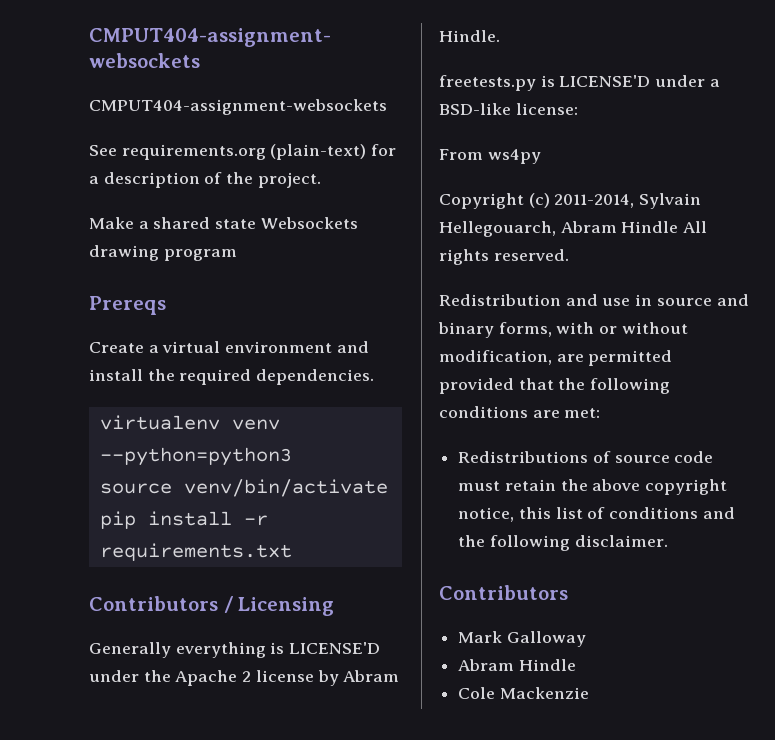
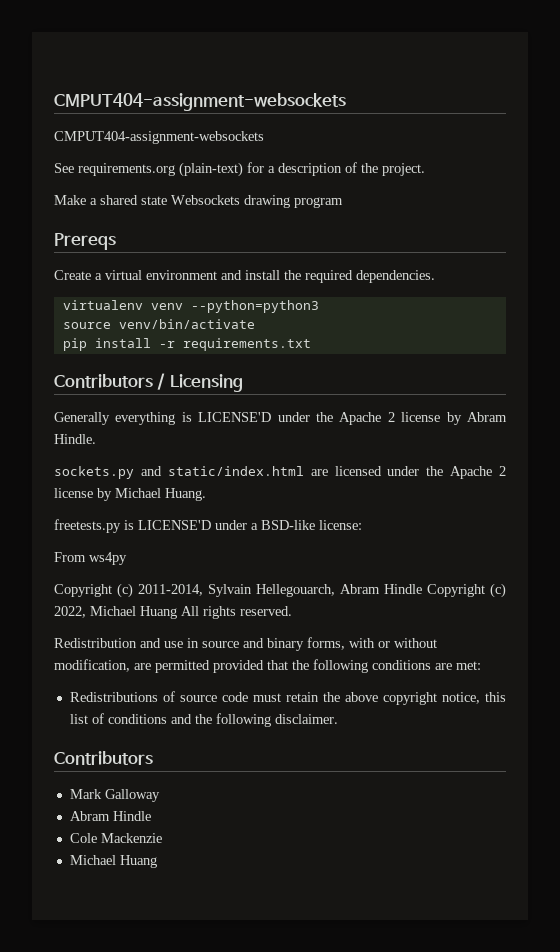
(500, 36) none -> [54,466,506,479] [54,488,206,501] // sockets.py and static/index.html are licensed under the Apache 2 license by Michael Huang.
(679, 227) none -> [427,583,506,598] [54,606,177,619] Copyright (c) 2022, Michael Huang
(589, 693) none -> [69,855,157,868] // Michael Huang

